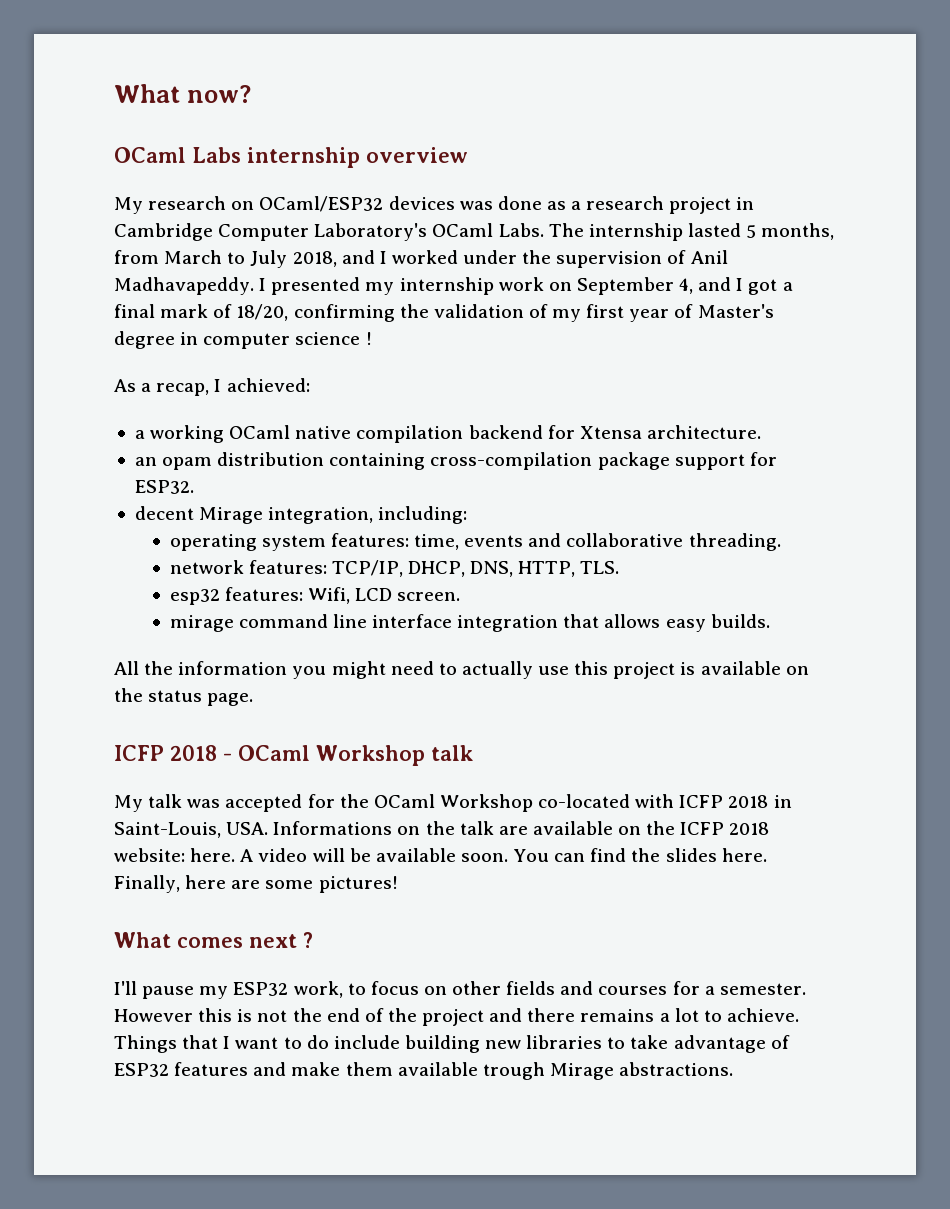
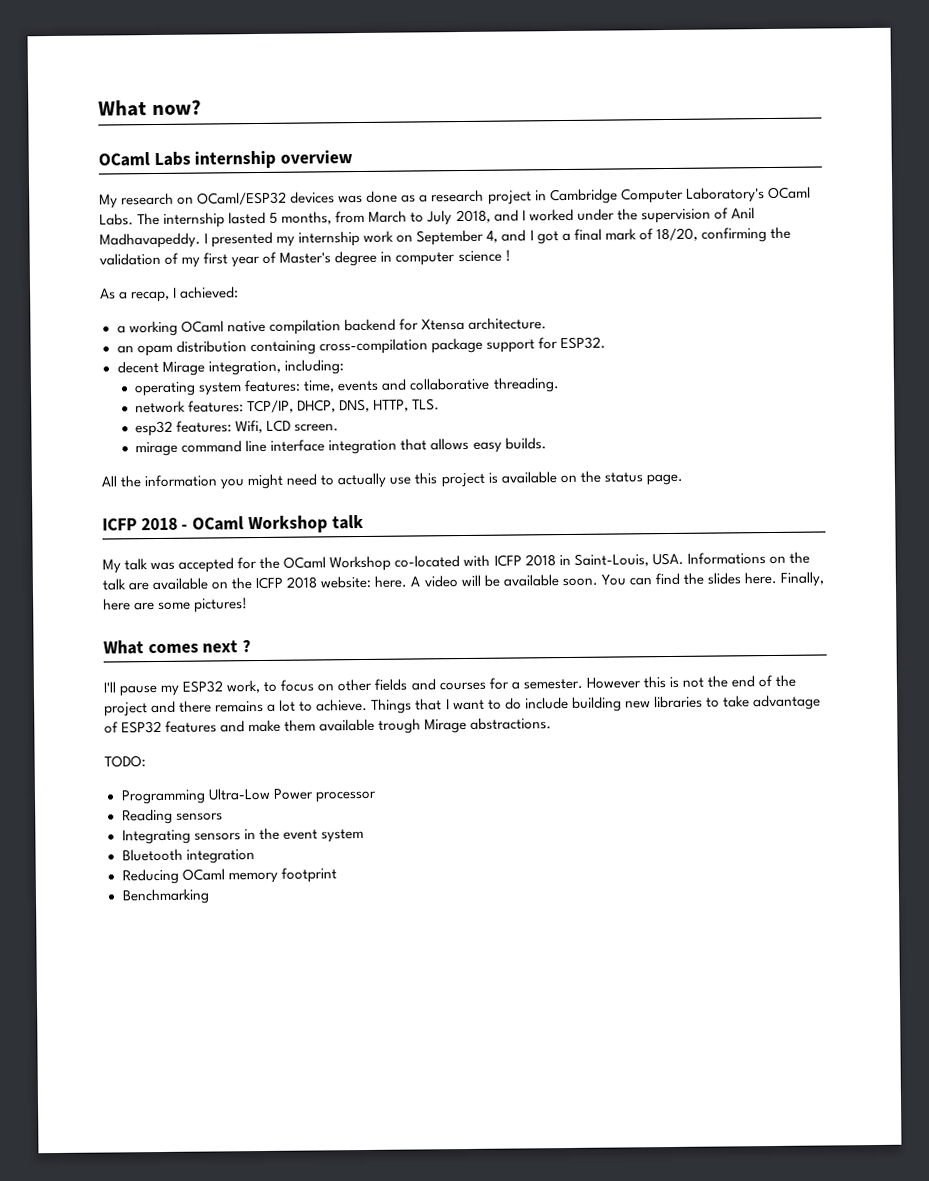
(734, 1069) none -> [104,755,146,768] [120,787,377,805] [121,808,223,825] [121,827,364,845] [121,848,255,864] [121,867,337,885] [121,888,210,905] // TODO: // Programming Ultra-Low Power processor // Reading sensors // Integrating sensors in the event system // Bluetooth integration // Reducing OCaml memory footprint // Benchmarking

